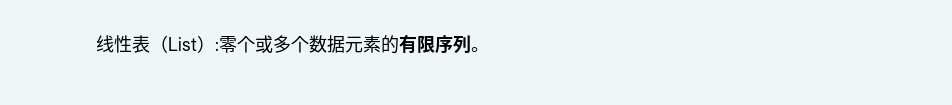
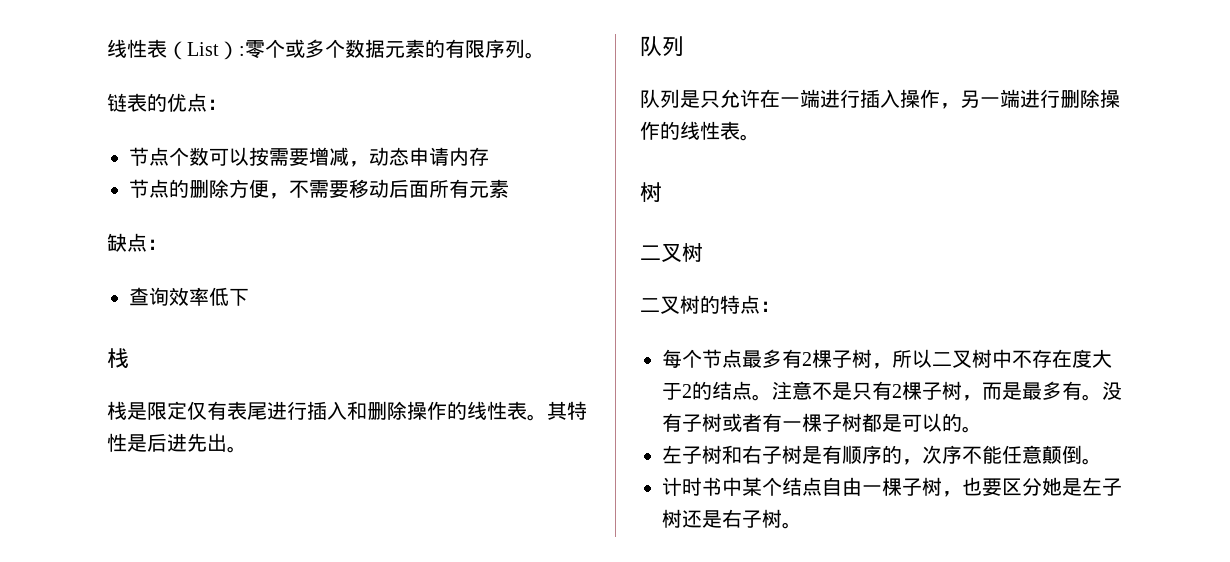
(489, 49) none -> [107,93,227,112] [129,147,489,167] [129,179,509,199] [107,233,167,252] [129,287,249,306] [107,348,129,369] [107,401,587,421] [107,433,247,453] [640,36,684,57] [640,89,1120,109] [640,121,760,141] [640,182,662,202] [640,243,703,262] [640,295,780,314] [662,349,1112,369] [662,381,1122,401] [662,413,982,433] [662,445,1102,465] [662,477,1122,497] [662,509,802,529] // 链表的优点： // 节点个数可以按需要增减，动态申请内存 // 节点的删除方便，不需要移动后面所有元素 // 缺点： // 查询效率低下 // 栈 // 栈是限定仅有表尾进行插入和删除操作的线性表。其特性是后进先出。 // 队列 // 队列是只允许在一端进行插入操作，另一端进行删除操作的线性表。 // 树 // 二叉树 // 二叉树的特点： // 每个节点最多有2棵子树，所以二叉树中不存在度大于2的结点。注意不是只有2棵子树，而是最多有。没有子树或者有一棵子树都是可以的。 // 左子树和右子树是有顺序的，次序不能任意颠倒。 // 计时书中某个结点自由一棵子树，也要区分她是左子树还是右子树。

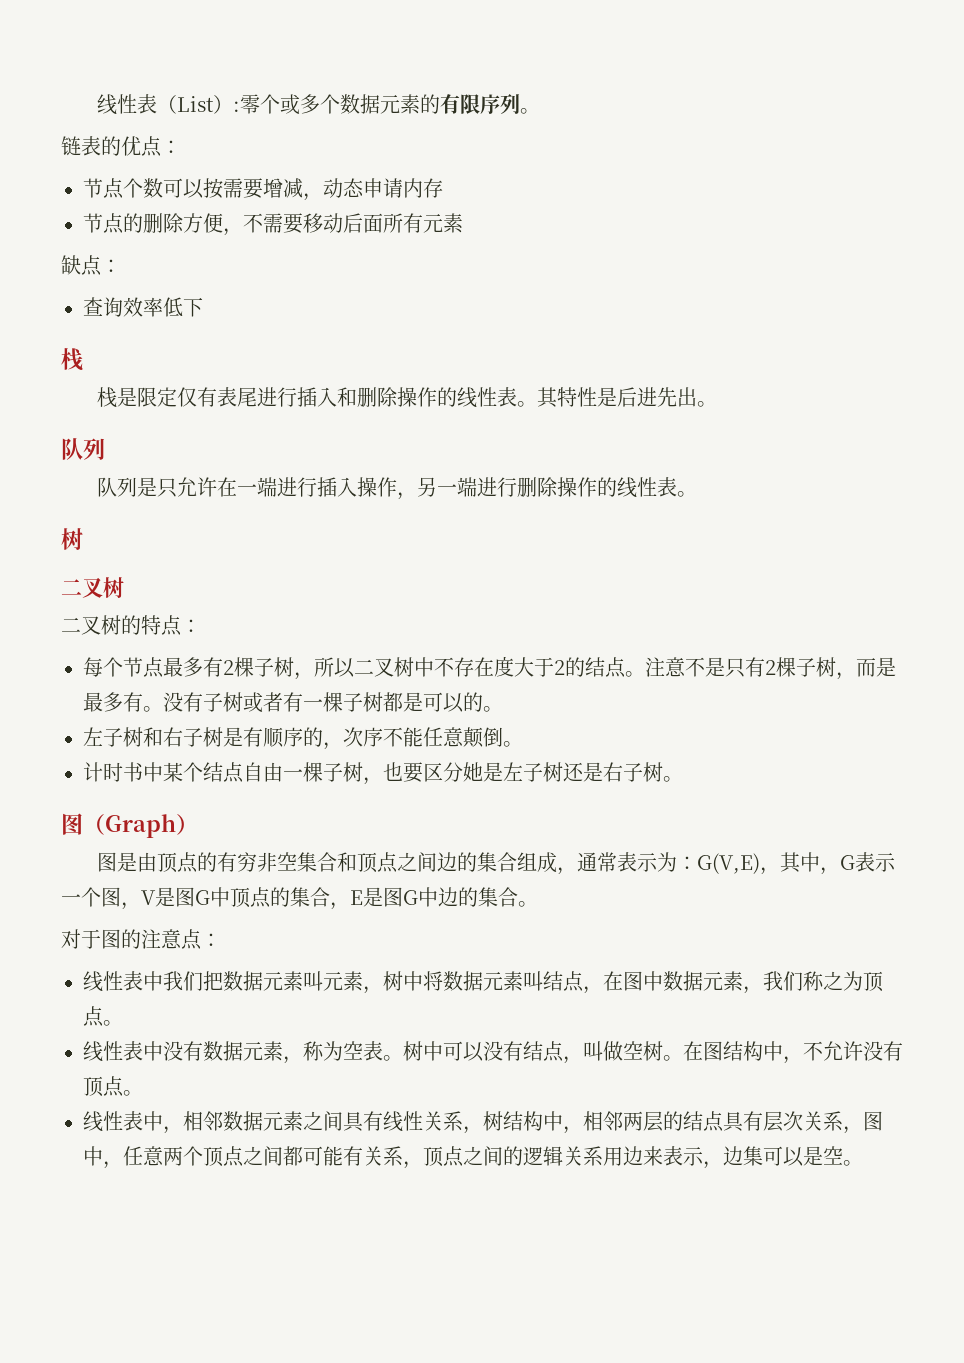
(802, 525) none -> [61,813,198,838] [97,852,897,875] [61,887,538,910] [61,929,221,950] [83,971,884,994] [83,1006,123,1027] [83,1041,903,1064] [83,1076,143,1097] [83,1111,883,1134] [83,1146,863,1169] // 图（Graph） // 图是由顶点的有穷非空集合和顶点之间边的集合组成，通常表示为：G(V,E)，其中，G表示一个图，V是图G中顶点的集合，E是图G中边的集合。 // 对于图的注意点： // 线性表中我们把数据元素叫元素，树中将数据元素叫结点，在图中数据元素，我们称之为顶点。 // 线性表中没有数据元素，称为空表。树中可以没有结点，叫做空树。在图结构中，不允许没有顶点。 // 线性表中，相邻数据元素之间具有线性关系，树结构中，相邻两层的结点具有层次关系，图中，任意两个顶点之间都可能有关系，顶点之间的逻辑关系用边来表示，边集可以是空。

